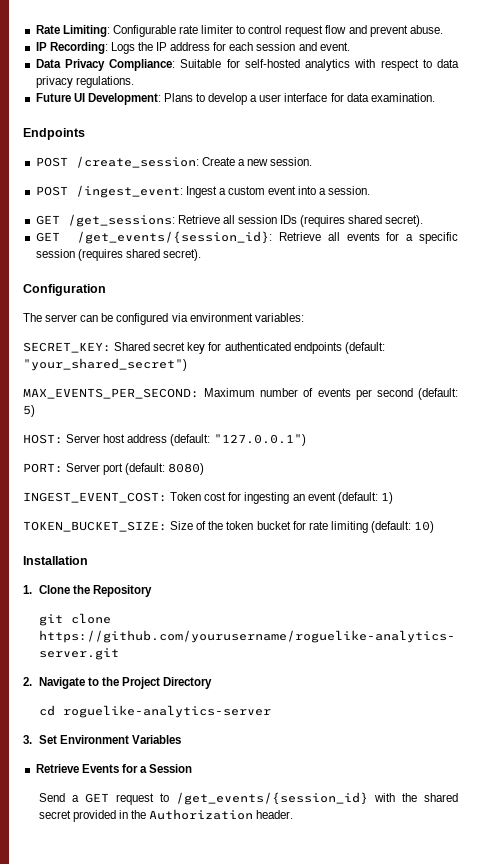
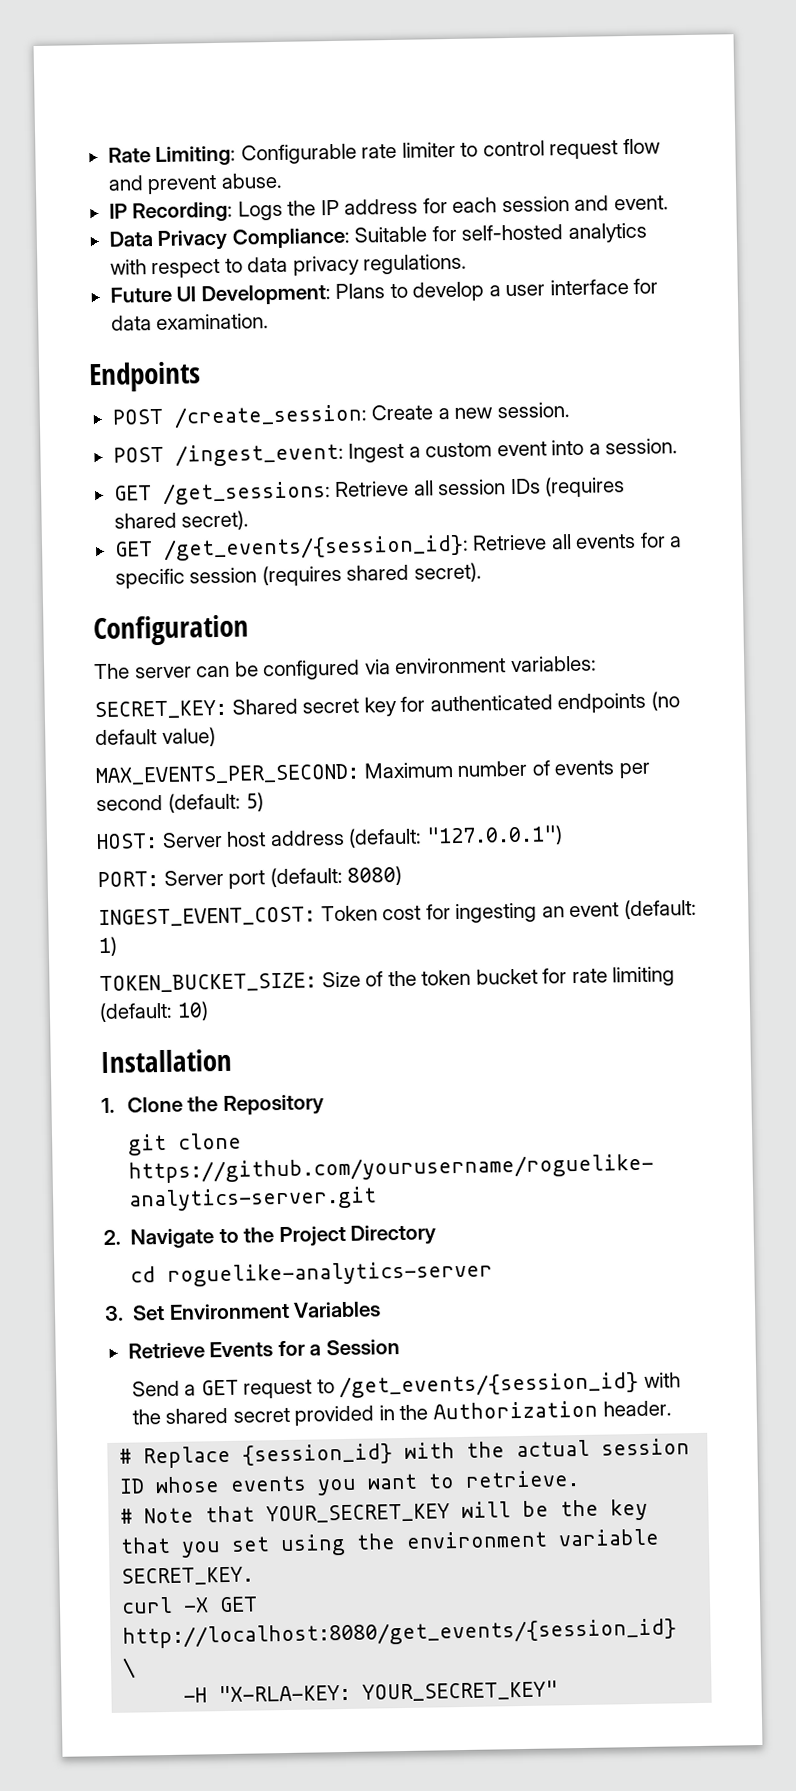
[344,342,385,354] [23,358,187,371] (default: "your_shared_secret") -> [650,691,680,711] [95,727,216,747] (no default value)
(294, 814) none -> [119,1438,691,1469] [119,1470,581,1496] [120,1498,649,1524] [120,1528,661,1558] [121,1566,255,1586] [121,1596,259,1614] [122,1618,678,1649] [122,1657,137,1679] [183,1680,559,1703] // # Replace {session_id} with the actual session ID whose events you want to retrieve. // # Note that YOUR_SECRET_KEY will be the key that you set using the environment variable SECRET_KEY. // curl -X GET http://localhost:8080/get_events/{session_id} \ // -H "X-RLA-KEY: YOUR_SECRET_KEY"

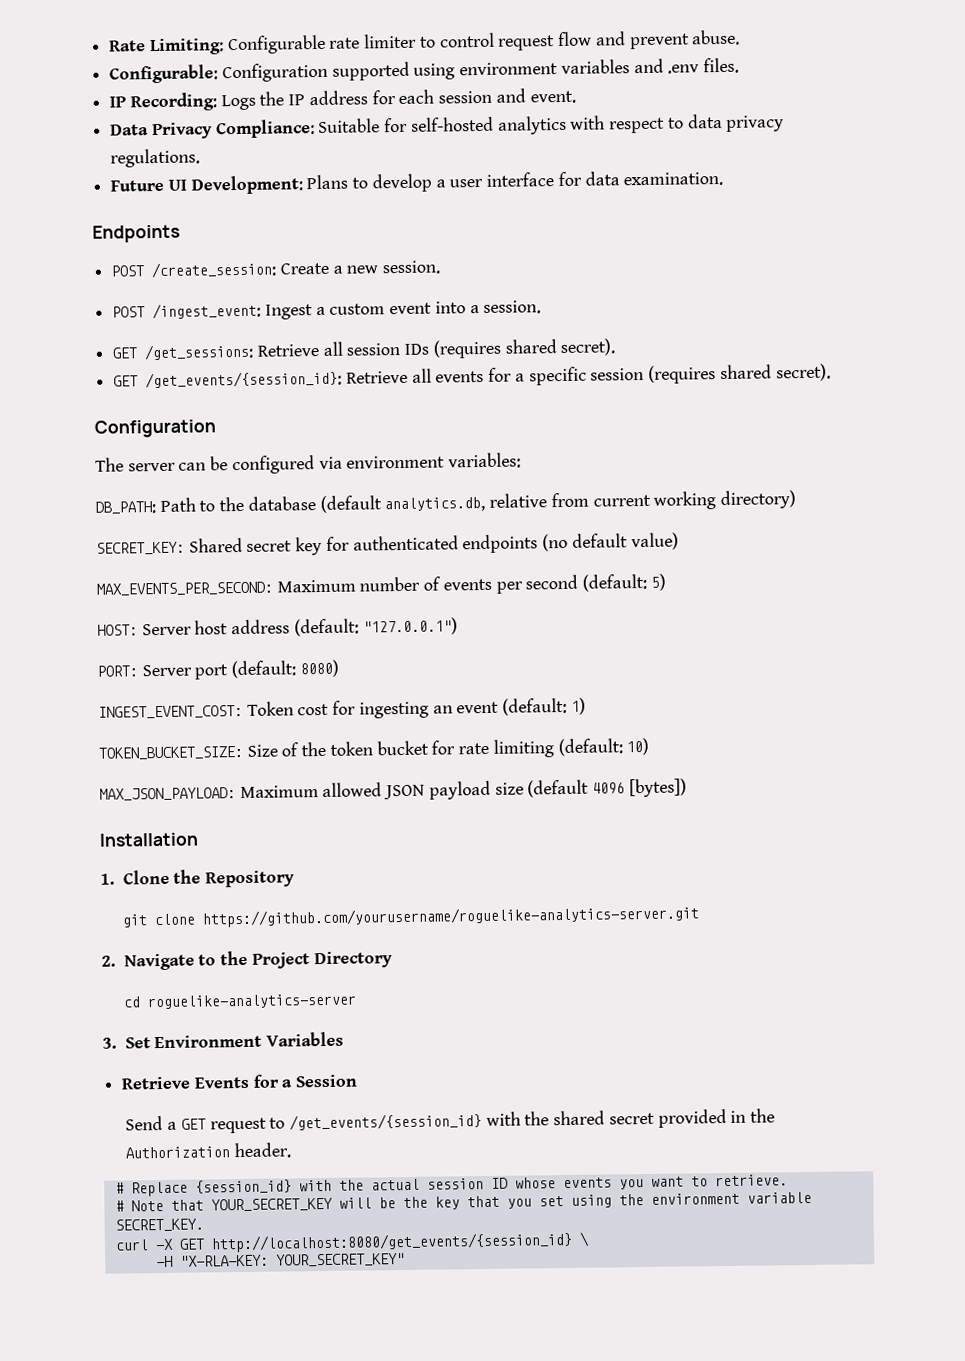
(283, 180) none -> [109,57,740,84] // Configurable: Configuration supported using environment variables and .env files.
(597, 664) none -> [95,490,796,514] // DB_PATH: Path to the database (default analytics.db, relative from current working directory)
(209, 1011) none -> [99,778,687,801] // MAX_JSON_PAYLOAD: Maximum allowed JSON payload size (default 4096 [bytes])

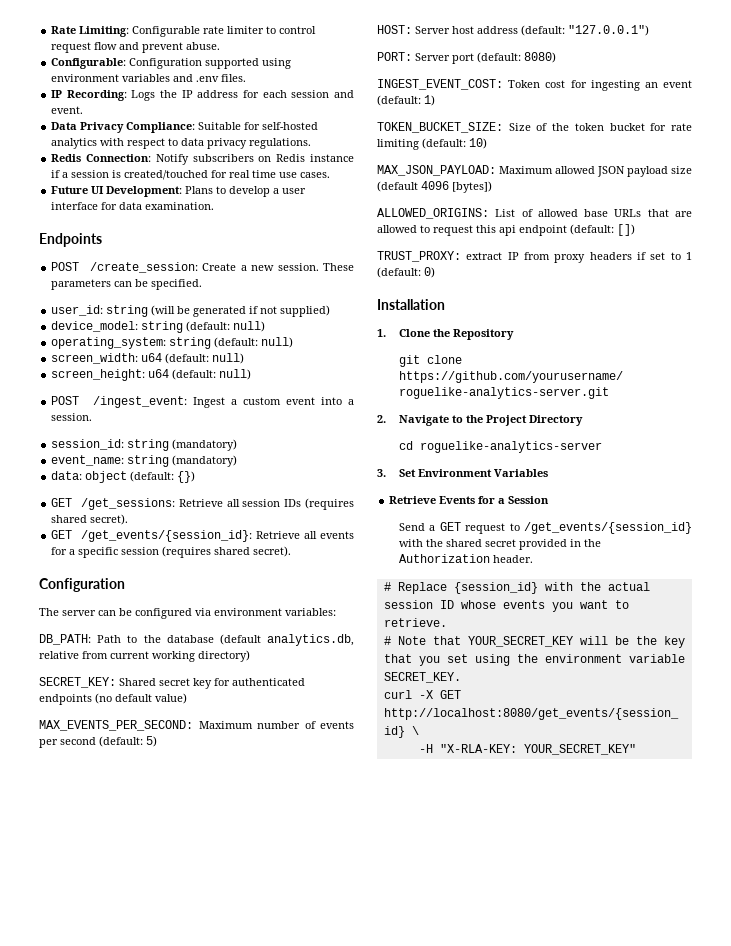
(201, 158) none -> [51,154,354,165] [51,170,331,180] // Redis Connection: Notify subscribers on Redis instance if a session is created/touched for real time use cases.
(441, 267) none -> [322,263,354,271] [51,279,203,290] [51,305,331,317] [51,321,266,333] [51,337,294,349] [51,353,245,364] [51,369,252,381] These parameters can be specified. // user_id: string (will be generated if not supplied) // device_model: string (default: null) // operating_system: string (default: null) // screen_width: u64 (default: null) // screen_height: u64 (default: null)
(542, 307) none -> [51,439,238,451] [51,455,238,467] [51,471,196,483] // session_id: string (mandatory) // event_name: string (mandatory) // data: object (default: {})
(687, 788) none -> [377,208,692,219] [377,224,635,236] [377,251,692,263] [377,267,435,278] // ALLOWED_ORIGINS: List of allowed base URLs that are allowed to request this api endpoint (default: []) // TRUST_PROXY: extract IP from proxy headers if set to 1 (default: 0)

